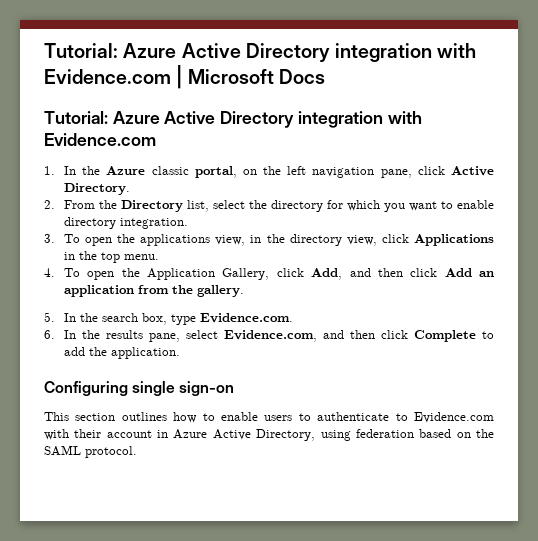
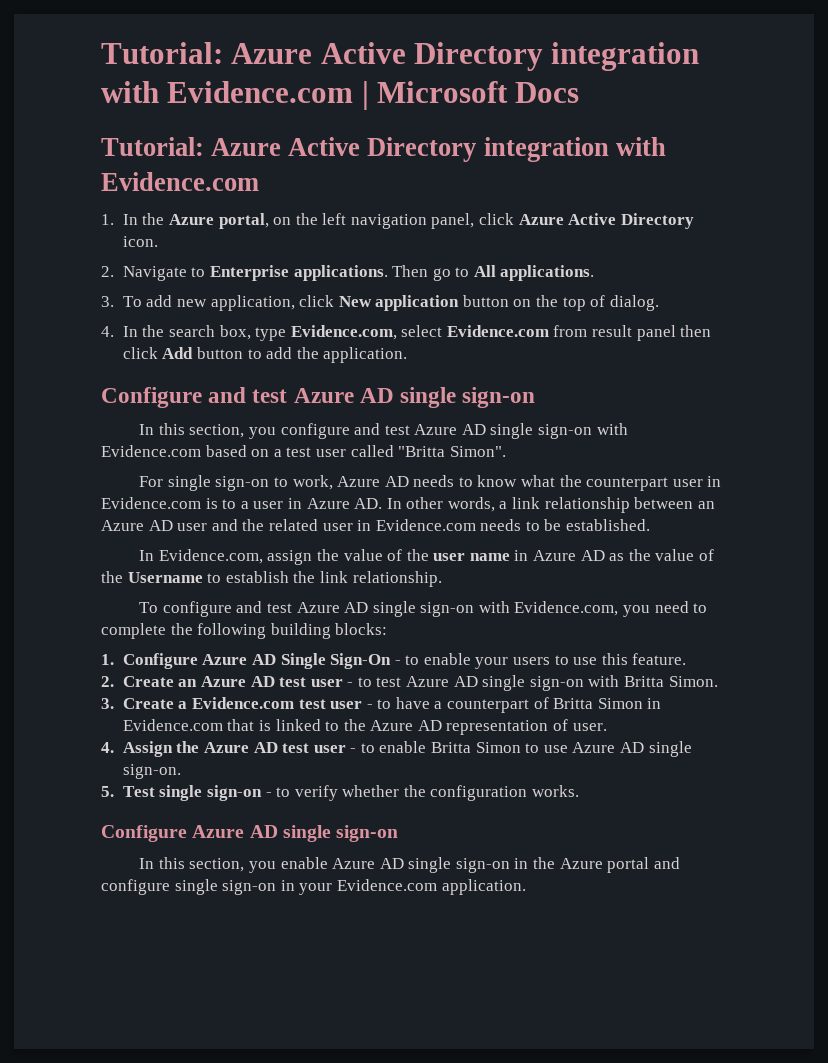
[151,166,189,175] classic -> (214, 219) none
[380,166,494,178] [63,183,130,195] [44,200,495,212] [63,217,188,229] [44,234,495,246] [63,251,159,263] [44,268,495,280] [63,285,244,297] [44,312,55,322] pane, click Active Directory. // 2. From the Directory list, select the directory for which you want to enable directory integration. // 3. To open the applications view, in the directory view, click Applications in the top menu. // 4. To open the Application Gallery, click Add, and then click Add an application from the gallery. // 5. -> [431,213,694,229] [122,236,158,247] [101,265,595,281] [101,295,659,311] [101,326,114,337] panel, click Azure Active Directory icon. // 2. Navigate to Enterprise applications. Then go to All applications. // 3. To add new application, click New application button on the top of dialog. // 4.
[199,313,293,323] [44,330,494,342] [63,347,180,359] [44,381,235,396] [44,412,258,423] Evidence.com. // 6. In the results pane, select Evidence.com, and then click Complete to add the application. // Configuring single sign-on // This section outlines how to enable -> [290,325,712,341] [122,347,408,363] [101,387,536,408] [139,423,628,439] [101,445,506,457] [139,475,722,491] [101,497,715,513] [101,519,651,531] [139,549,714,565] [101,571,442,587] [139,601,708,617] [101,623,388,639] [101,653,509,669] Evidence.com, select Evidence.com from result panel then click Add button to add the application. // Configure and test Azure AD single sign-on // In this section, you configure and test Azure AD single sign-on with Evidence.com based on a test user called "Britta Simon". // For single sign-on to work, Azure AD needs to know what the counterpart user in Evidence.com is to a user in Azure AD. In other words, a link relationship between an Azure AD user and the related user in Evidence.com needs to be established. // In Evidence.com, assign the value of the user name in Azure AD as the value of the Username to establish the link relationship. // To configure and test Azure AD single sign-on with Evidence.com, you need to complete the following building blocks: // 1. Configure Azure AD Single Sign-On - to enable your
[317,412,494,423] [44,429,495,441] [44,445,137,458] authenticate to Evidence.com with their account in Azure Active Directory, using federation based on the SAML protocol. -> [573,653,687,665] [101,675,718,691] [101,697,662,713] [122,719,607,735] [101,741,692,757] [122,764,181,779] [101,785,580,801] [101,825,399,842] [139,857,680,873] [101,879,526,895] use this feature. // 2. Create an Azure AD test user - to test Azure AD single sign-on with Britta Simon. // 3. Create a Evidence.com test user - to have a counterpart of Britta Simon in Evidence.com that is linked to the Azure AD representation of user. // 4. Assign the Azure AD test user - to enable Britta Simon to use Azure AD single sign-on. // 5. Test single sign-on - to verify whether the configuration works. // Configure Azure AD single sign-on // In this section, you enable Azure AD single sign-on in the Azure portal and configure single sign-on in your Evidence.com application.

